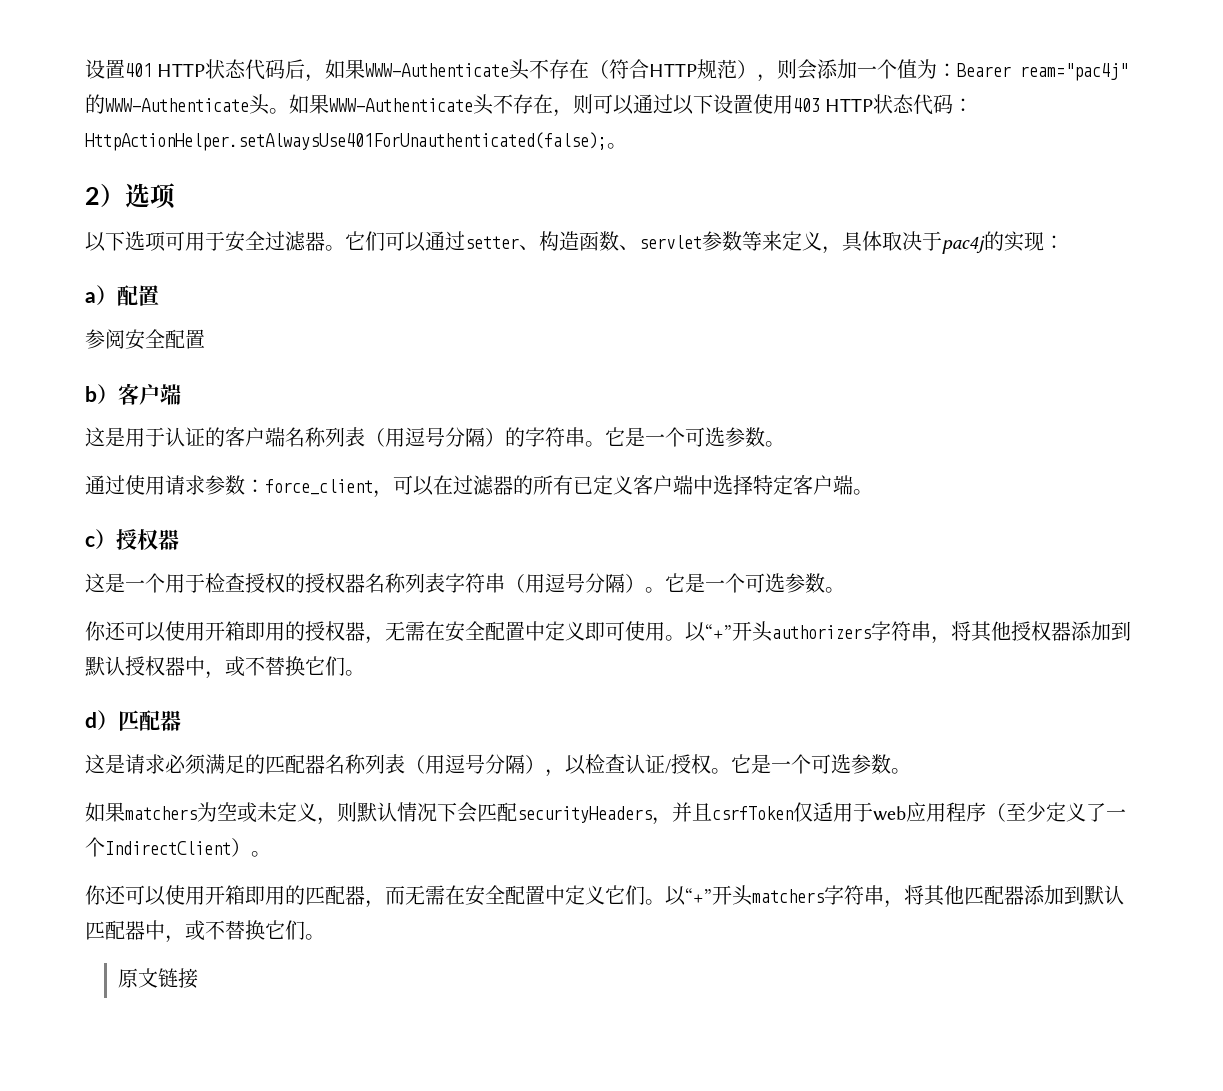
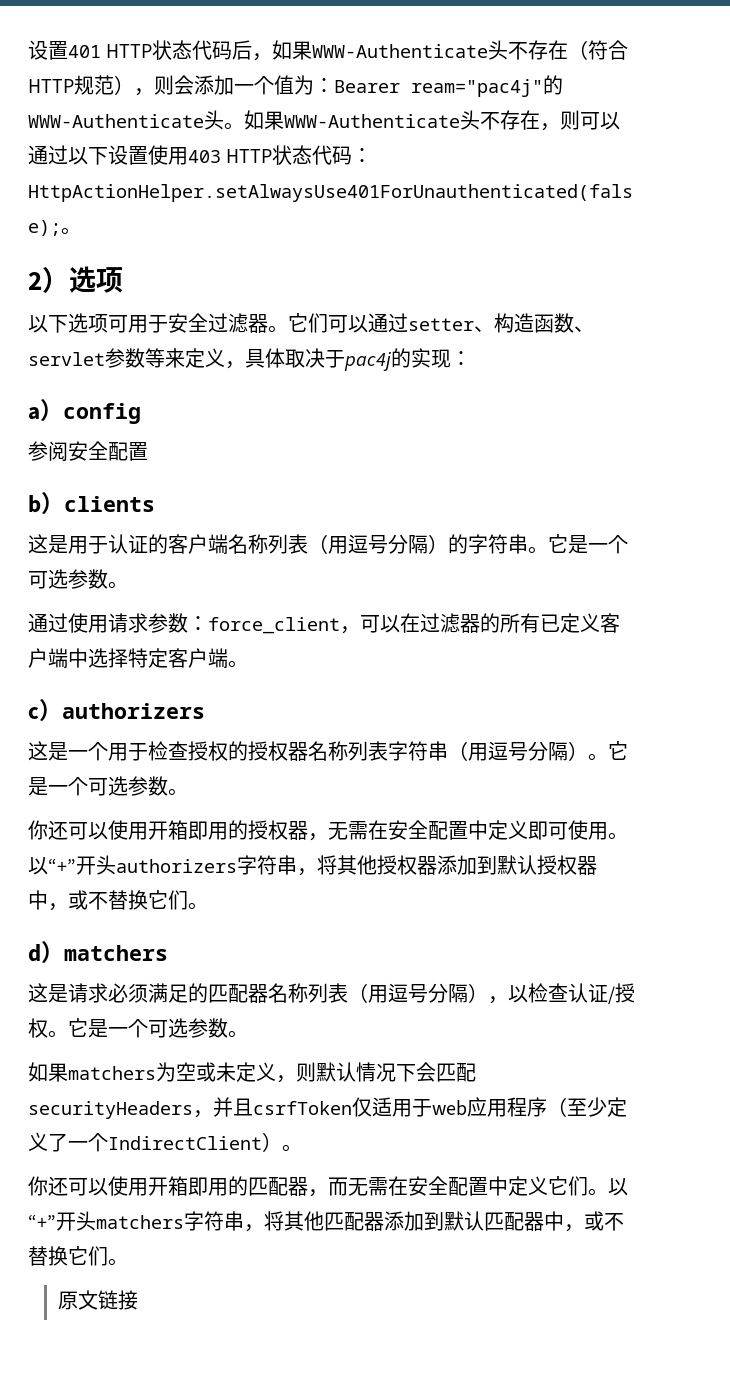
[117,285,159,306] 配置 -> [63,403,141,424] config
[118,383,181,405] 客户端 -> [64,496,155,512] clients
[116,529,179,550] 授权器 -> [62,703,205,719] authorizers
[118,710,181,731] 匹配器 -> [64,945,168,961] matchers

